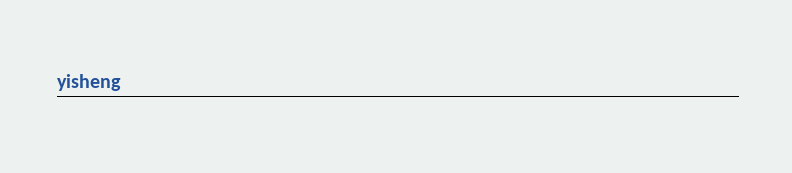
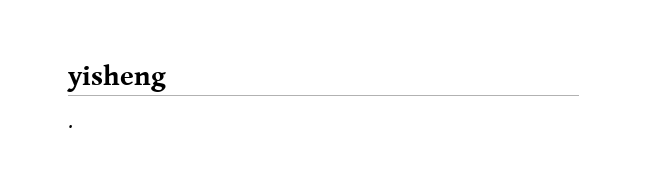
(121, 82) none -> [68,125,73,128] // .

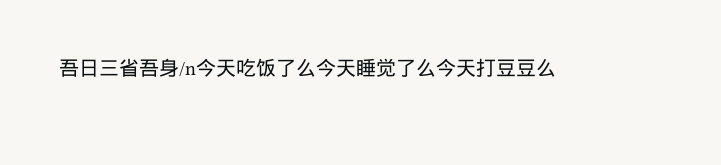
[67,64,166,92] [68,125,73,128] yisheng // . -> [59,58,556,77] 吾日三省吾身/n今天吃饭了么今天睡觉了么今天打豆豆么

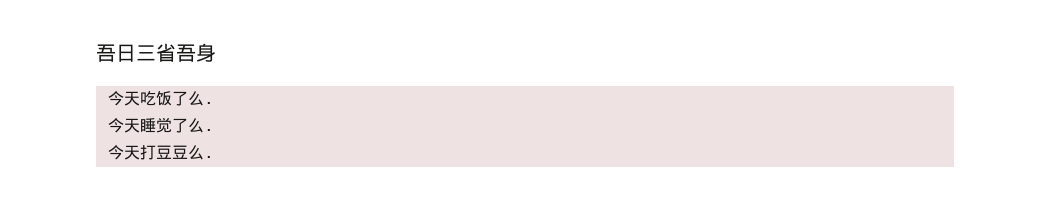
[179,62,196,77] /n -> (216, 52) //
(316, 67) none -> [204,102,214,104] . //
(436, 67) none -> [204,129,214,131] . //
(556, 67) none -> [204,156,214,158] .

